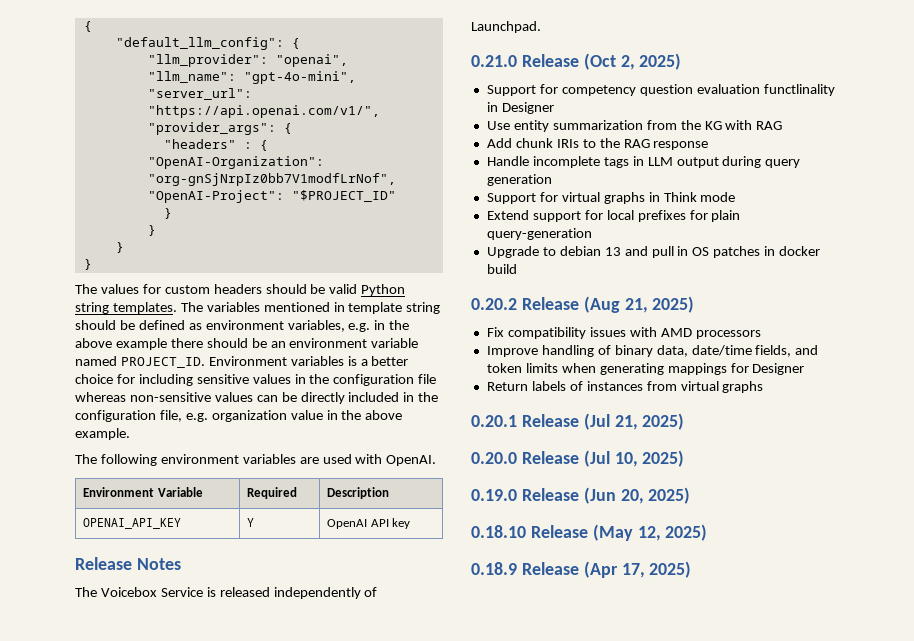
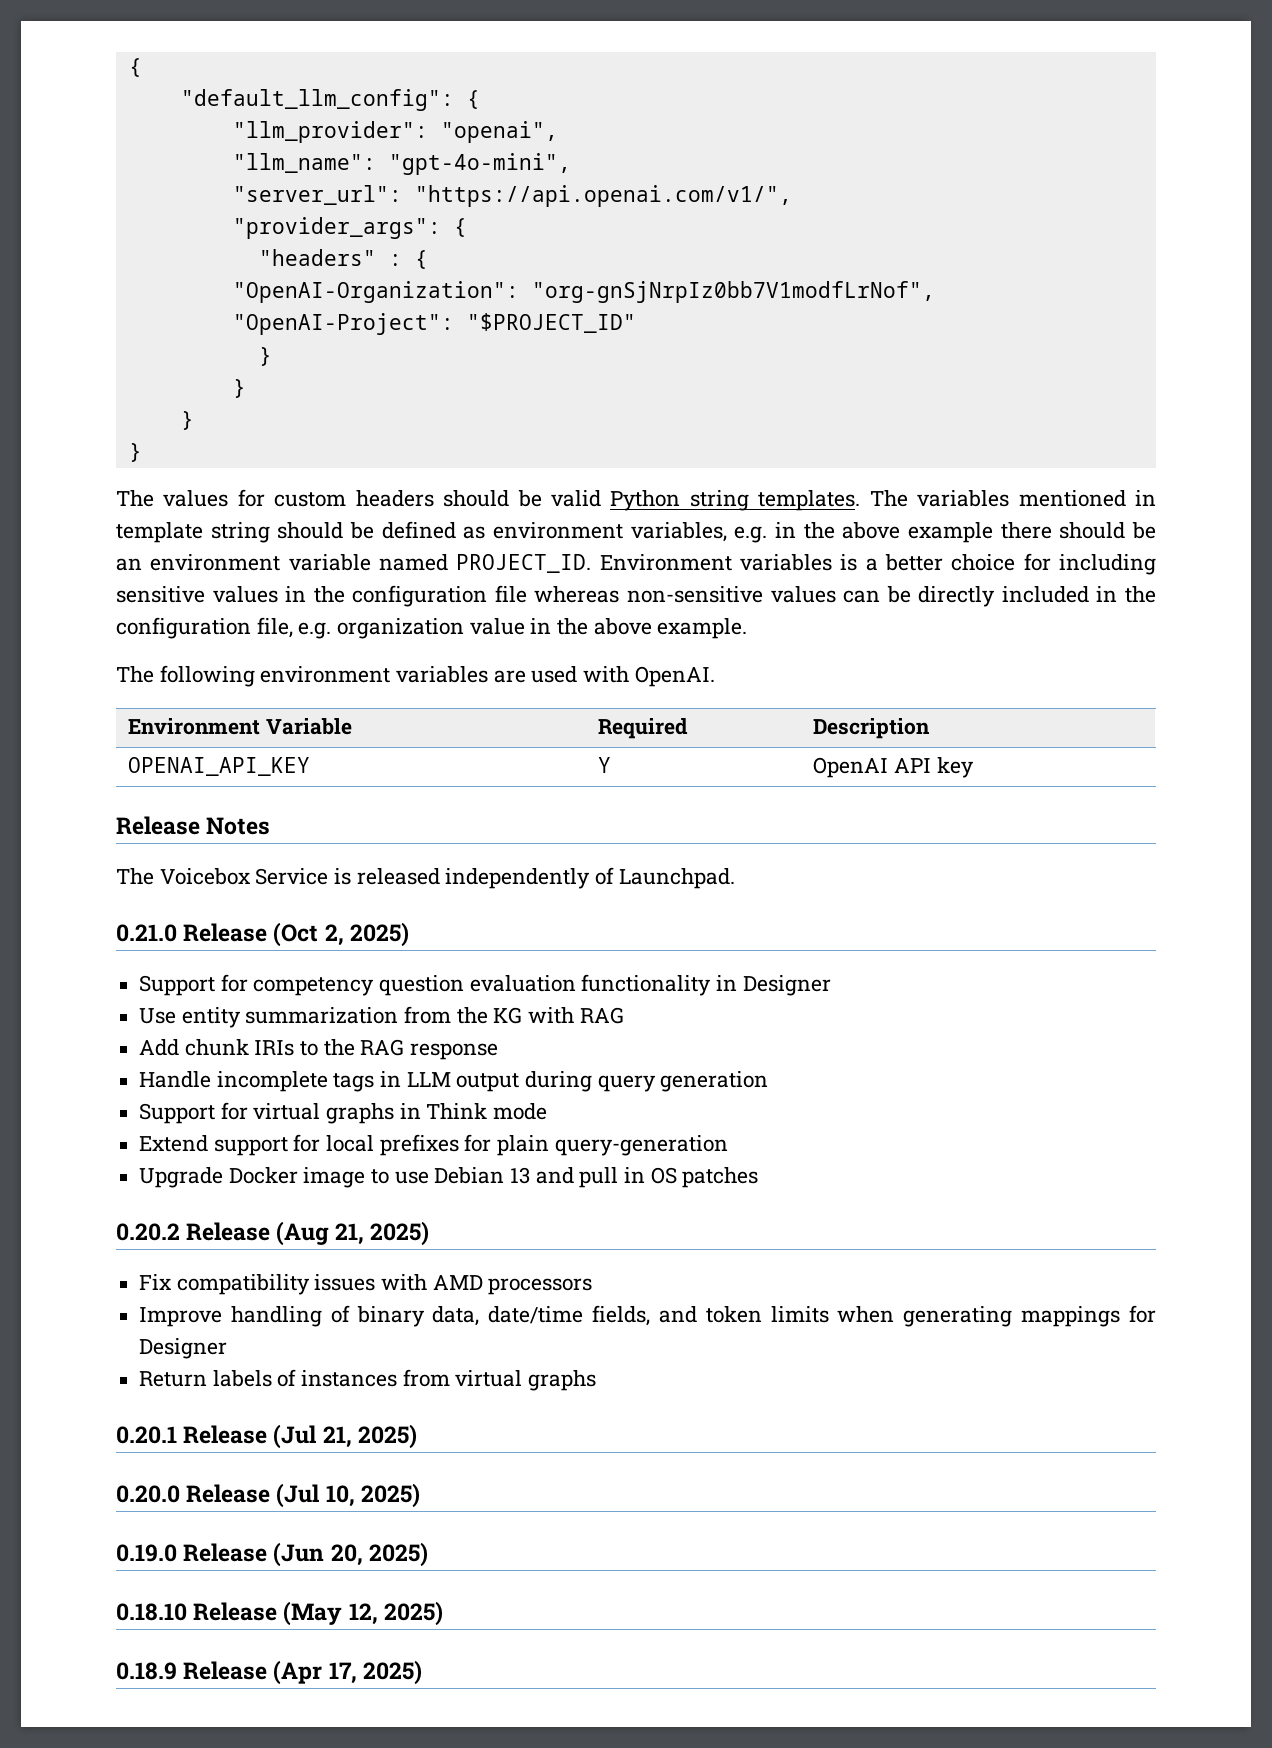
[763,84,835,96] functlinality -> [581,974,712,996] functionality
[542,246,601,256] to debian -> [228,1167,505,1188] Docker image to use Debian
[764,246,821,256] [486,264,517,274] in docker build -> (759, 1177) none

